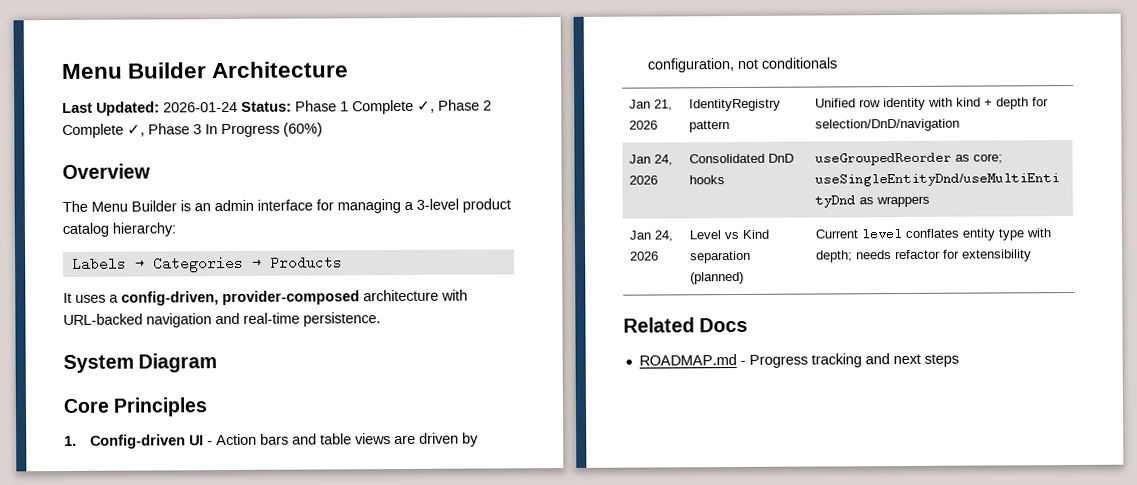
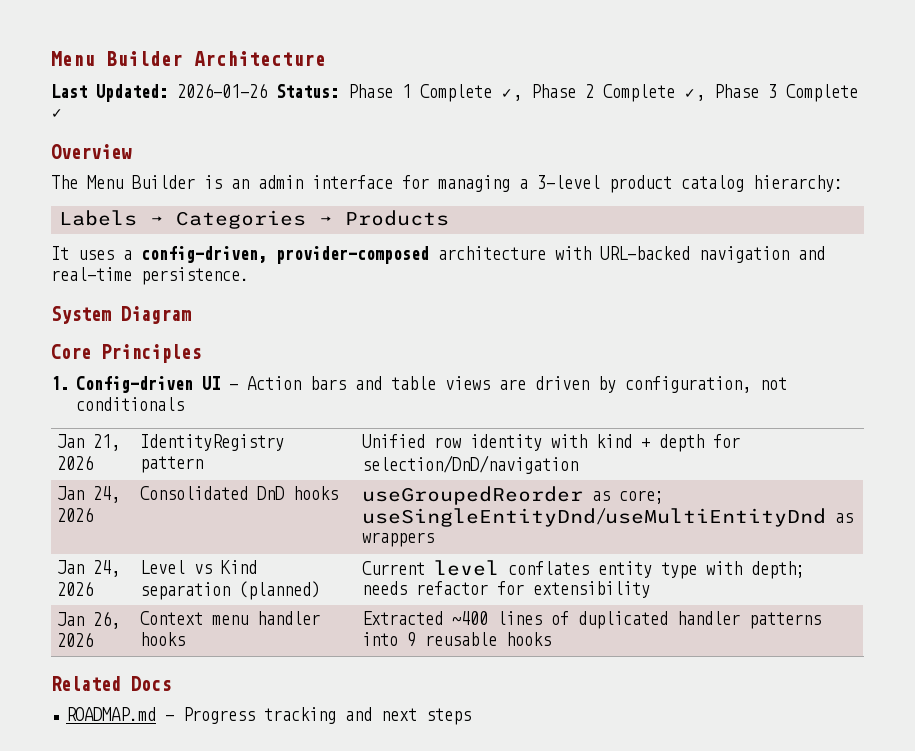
[163,101,238,113] 2026-01-24 -> [177,83,267,98] 2026-01-26
[205,122,323,138] In Progress (60%) -> [786,84,858,102] [51,109,63,118] Complete ✓
(1032, 255) none -> [57,611,121,629] [57,632,94,647] [140,611,321,625] [140,632,186,646] [362,611,822,629] [362,632,552,647] // Jan 26, 2026 | Context menu handler hooks | Extracted ~400 lines of duplicated handler patterns into 9 reusable hooks

